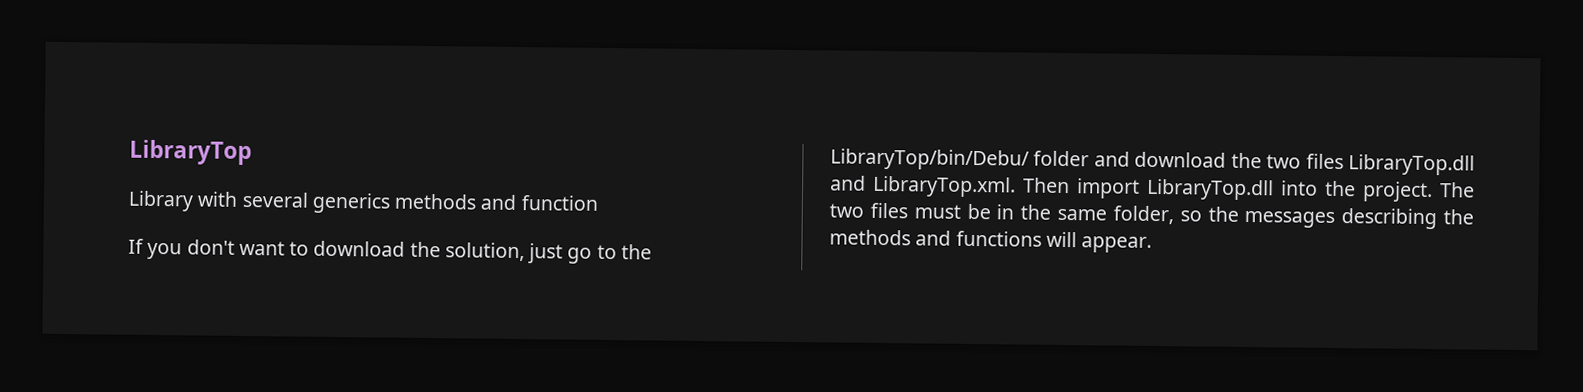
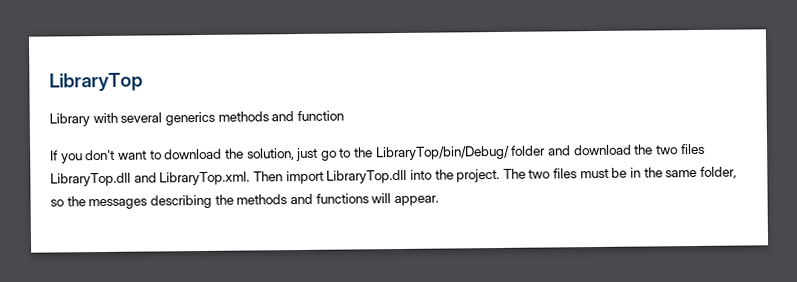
[830,148,1030,171] LibraryTop/bin/Debu/ -> [375,145,510,161] LibraryTop/bin/Debug/

